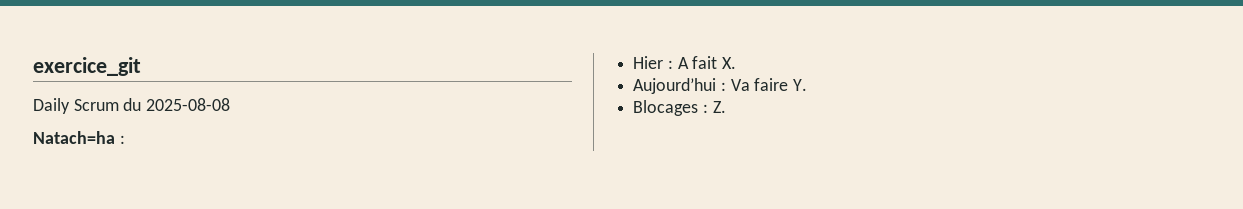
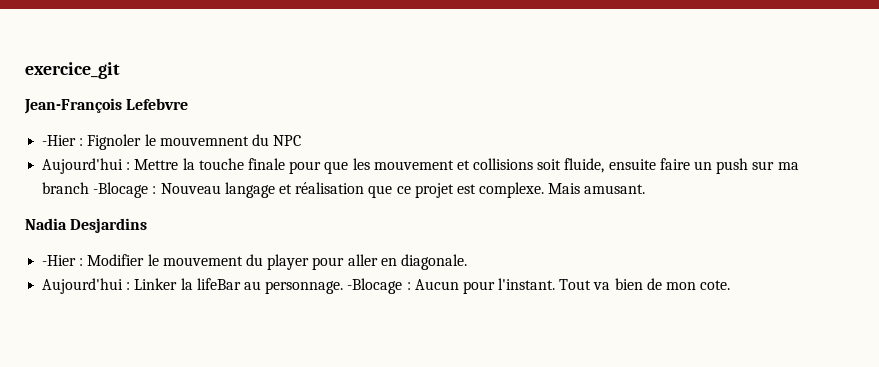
[33,98,231,114] [33,131,125,144] [633,56,737,69] [633,78,808,94] [633,100,726,116] Daily Scrum du 2025-08-08 // Natach=ha : // Hier : A fait X. // Aujourd’hui : Va faire Y. // Blocages : Z. -> [24,98,189,114] [42,134,302,150] [42,158,799,174] [42,182,646,198] [25,218,148,233] [42,254,467,270] [42,278,731,294] Jean-François Lefebvre // -Hier : Fignoler le mouvemnent du NPC // Aujourd'hui : Mettre la touche finale pour que les mouvement et collisions soit fluide, ensuite faire un push sur ma branch -Blocage : Nouveau langage et réalisation que ce projet est complexe. Mais amusant. // Nadia Desjardins // -Hier : Modifier le mouvement du player pour aller en diagonale. // Aujourd'hui : Linker la lifeBar au personnage. -Blocage : Aucun pour l'instant. Tout va bien de mon cote.

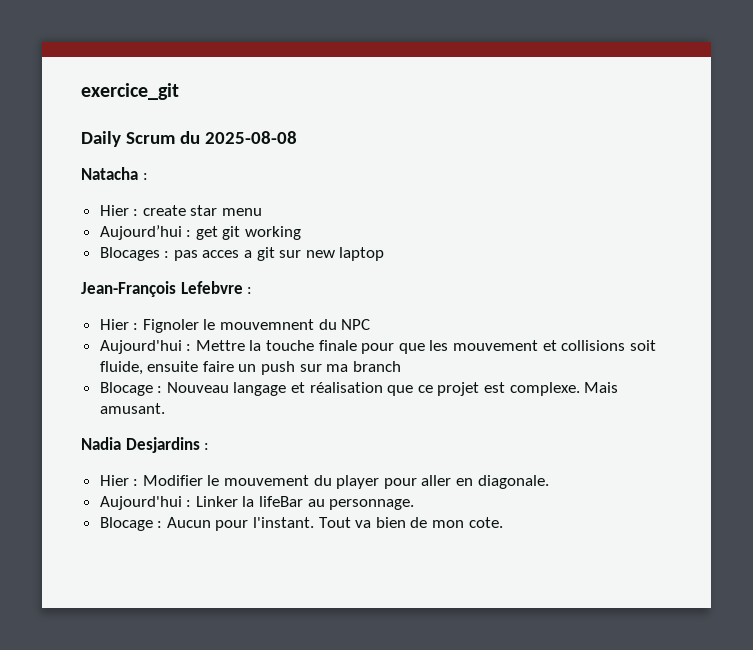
(120, 70) none -> [81,131,297,147] [81,167,148,180] [99,205,263,216] [99,225,302,240] [99,247,385,261] // Daily Scrum du 2025-08-08 // Natacha : // Hier : create star menu // Aujourd’hui : get git working // Blocages : pas acces a git sur new laptop
[42,135,77,146] // -Hier -> [247,287,253,294] [99,319,129,330] : // Hier
[93,182,149,198] -Blocage -> [99,382,153,396] // Blocage
[42,255,77,266] // -Hier -> [204,443,210,450] [99,475,129,486] : // Hier
[347,278,403,294] -Blocage -> [99,517,153,531] // Blocage

